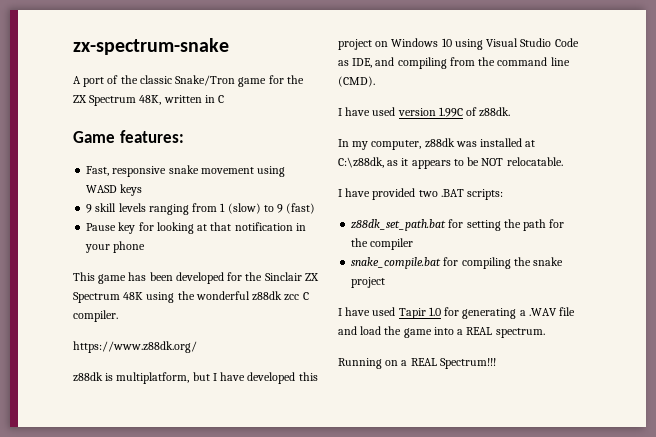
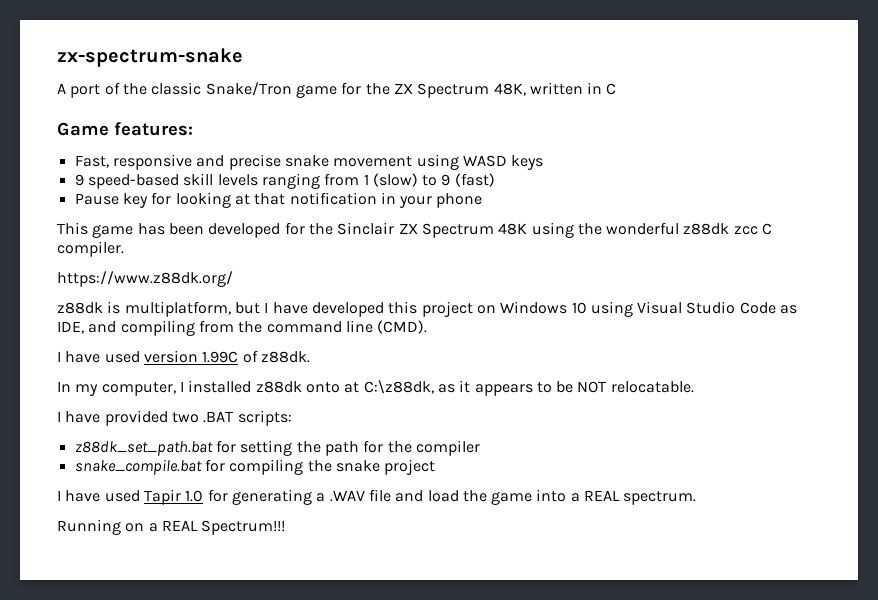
(167, 171) none -> [196,154,281,170] and precise
(93, 208) none -> [87,174,179,189] speed-based
[424,138,523,148] z88dk was installed -> [179,380,340,393] I installed z88dk onto

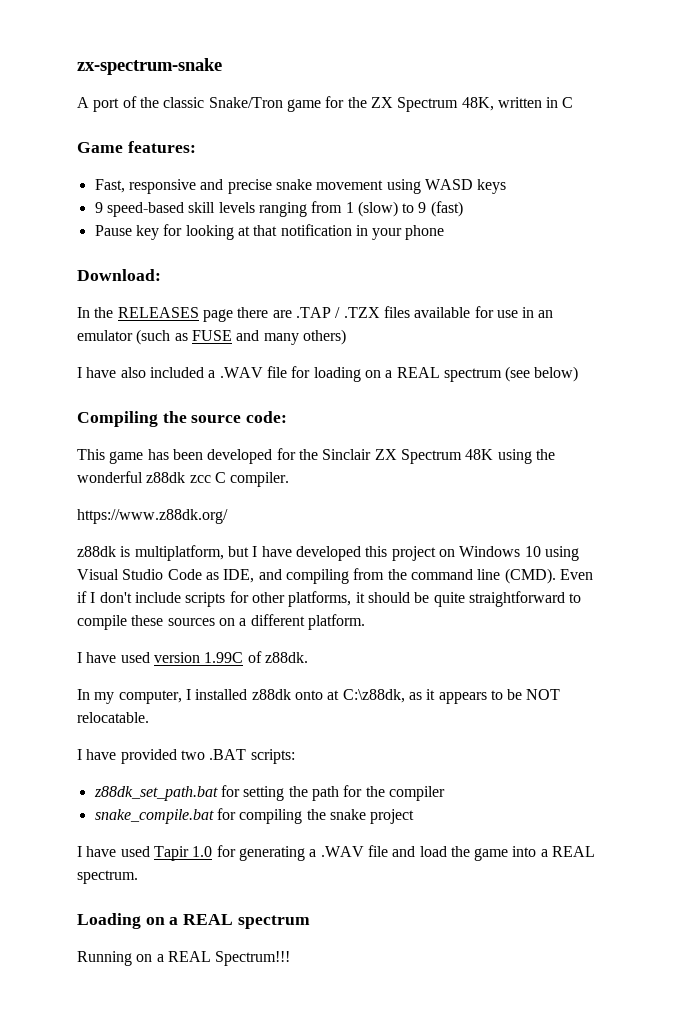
(483, 200) none -> [77,269,161,281] [77,306,554,322] [77,329,346,345] [77,366,579,382] [77,411,288,427] // Download: // In the RELEASES page there are .TAP / .TZX files available for use in an emulator (such as FUSE and many others) // I have also included a .WAV file for loading on a REAL spectrum (see below) // Compiling the source code:
(428, 327) none -> [559,569,593,580] [77,591,582,607] [77,614,365,630] Even if I don't include scripts for other platforms, it should be quite straightforward to compile these sources on a different platform.
(697, 498) none -> [77,913,310,929] // Loading on a REAL spectrum

